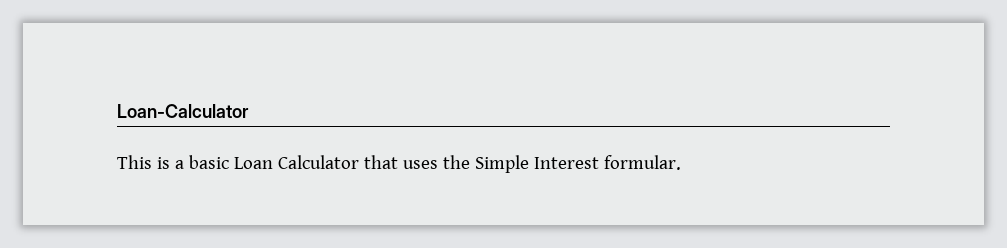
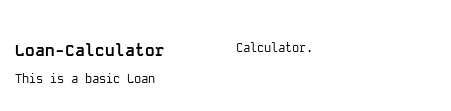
[277,155,681,173] Calculator that uses the Simple Interest formular. -> [236,42,313,52] Calculator.

